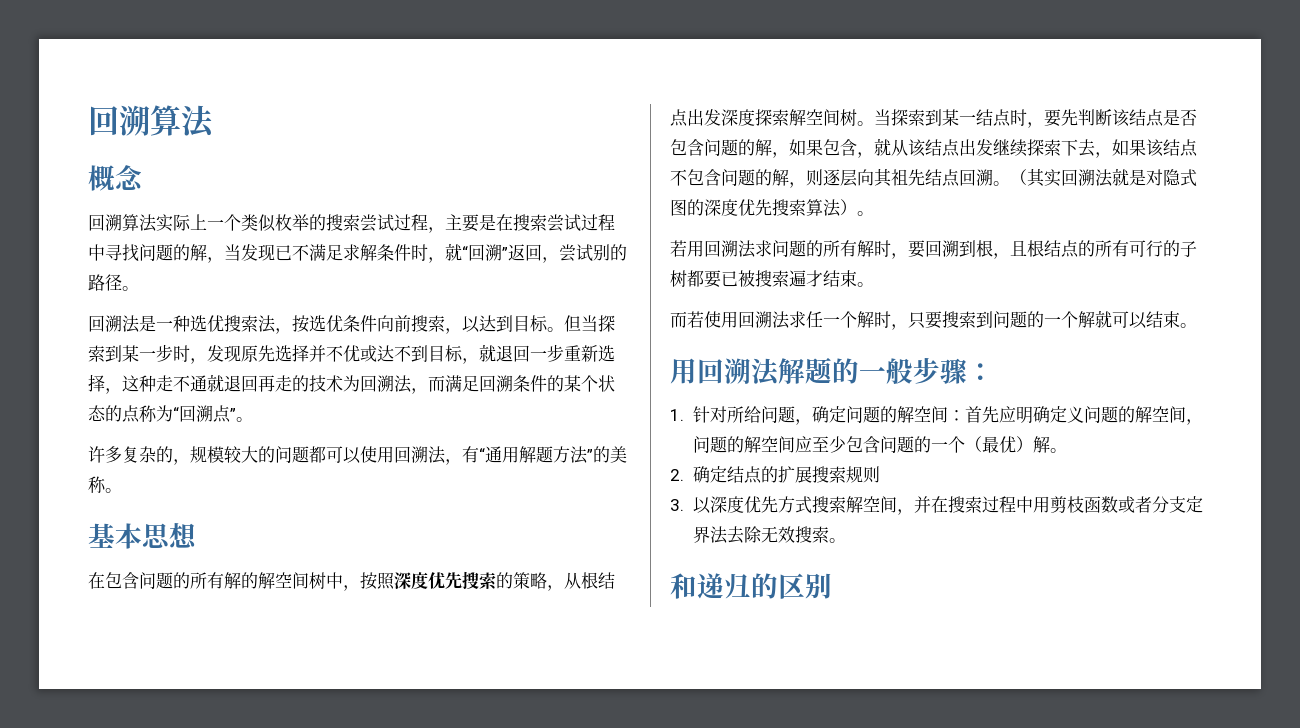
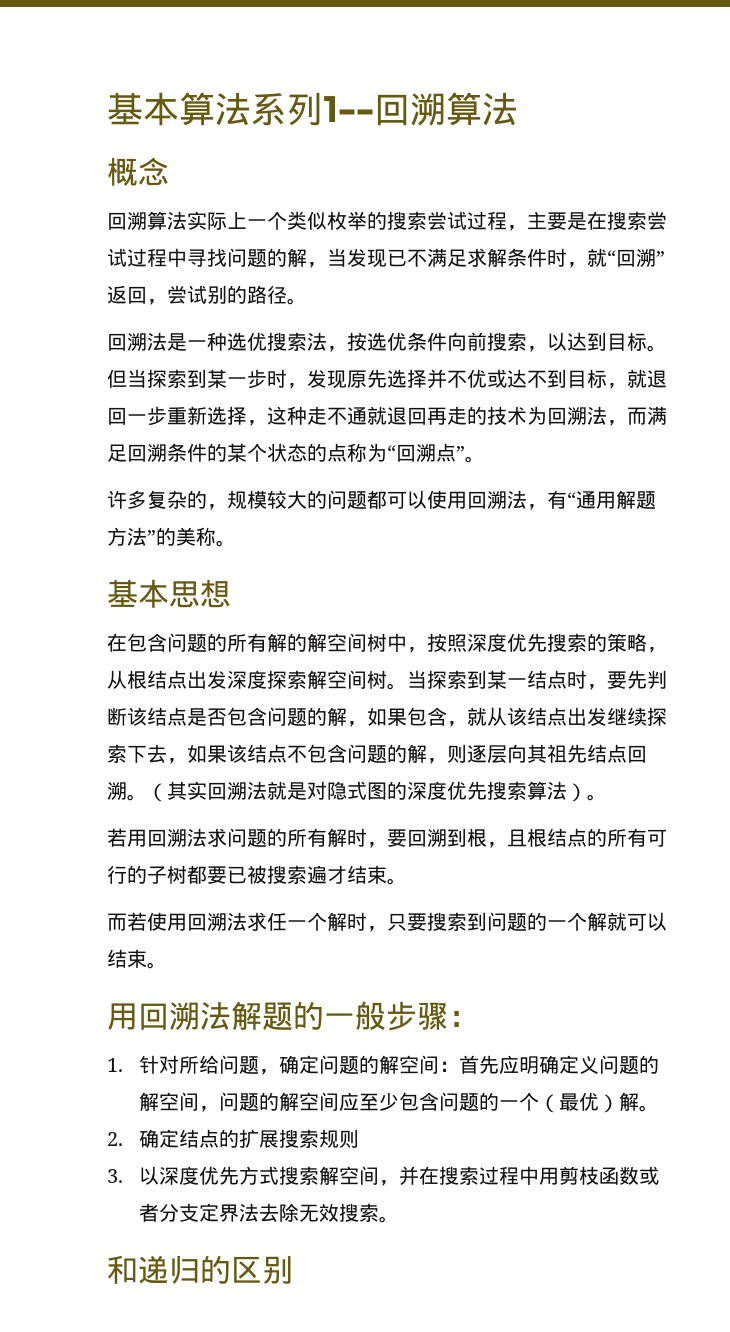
(88, 121) none -> [107,92,374,126] 基本算法系列1--

